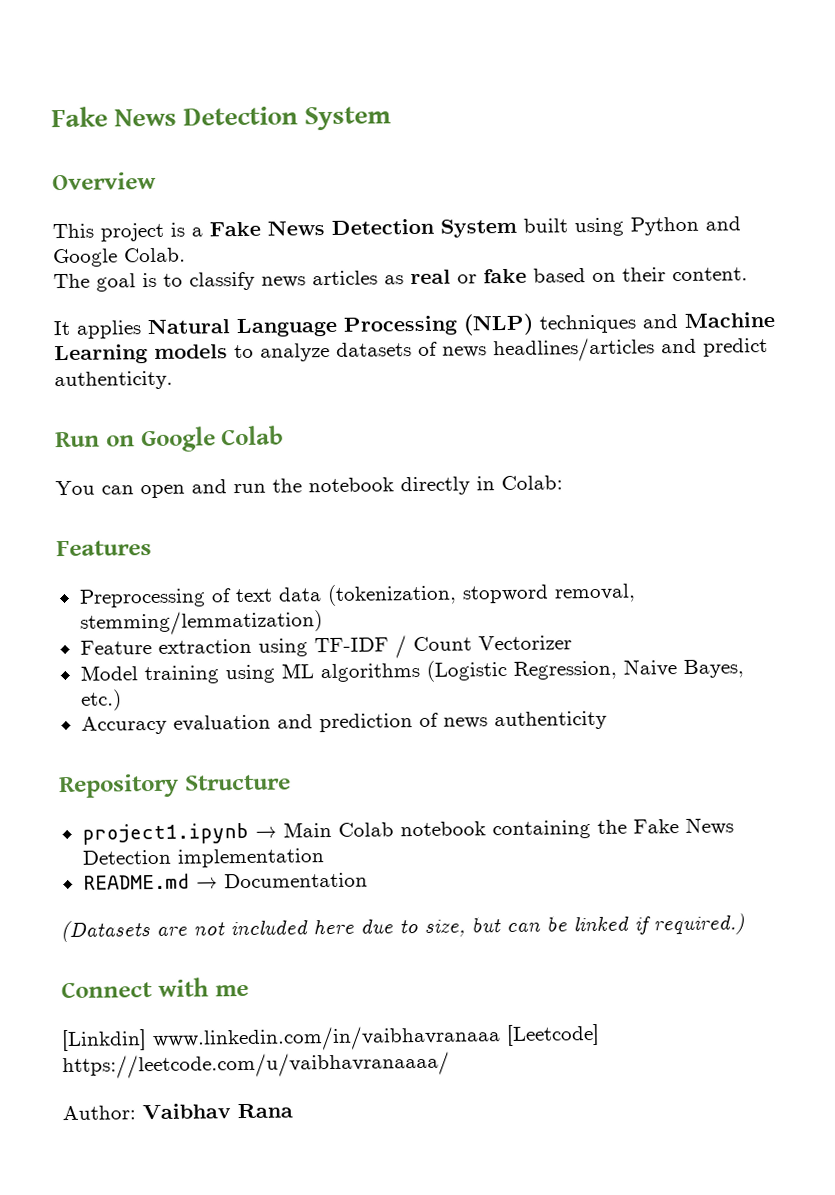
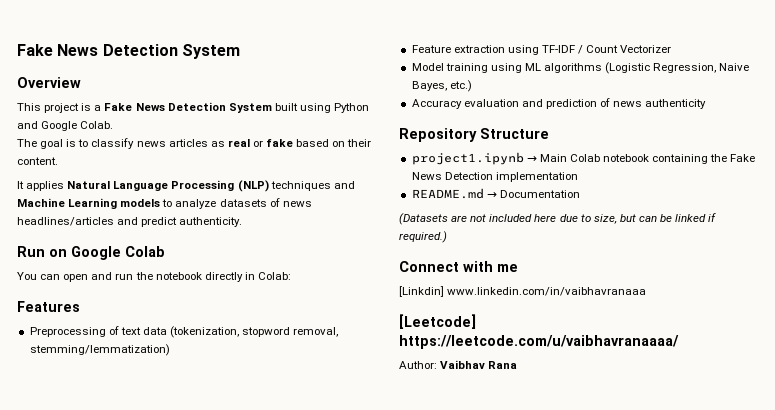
(501, 1039) none -> (647, 291) //

